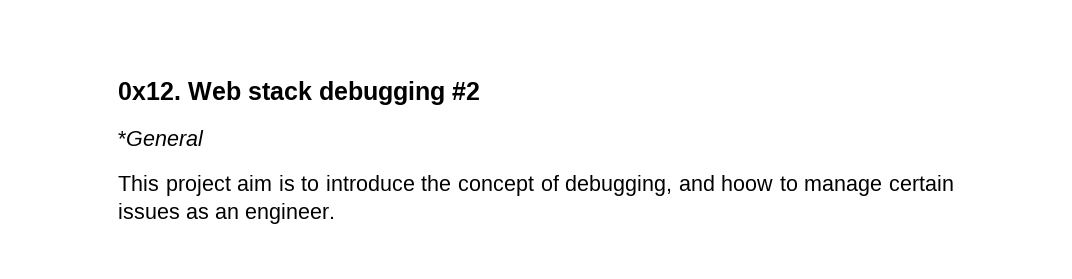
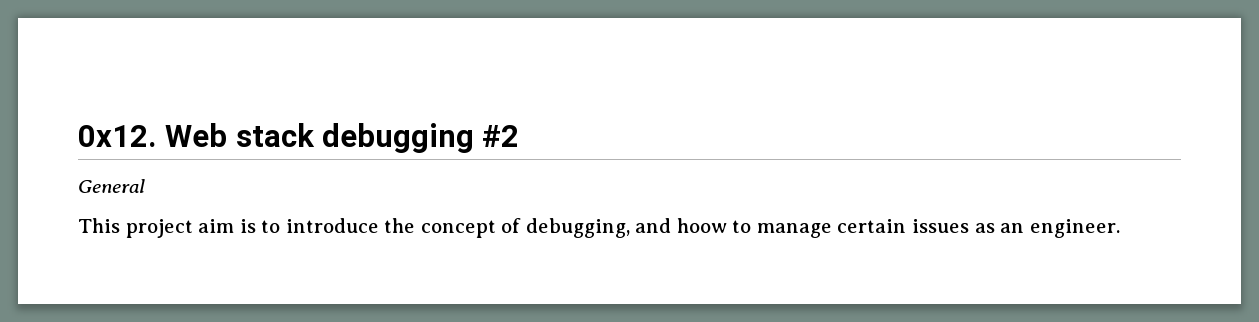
[118,130,204,146] *General -> [78,179,145,193] General

